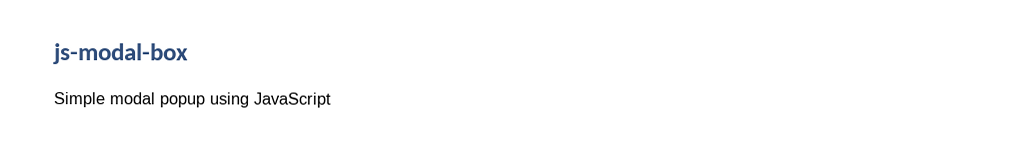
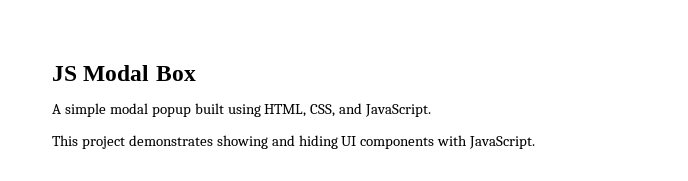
[53,43,189,65] [53,92,331,108] js-modal-box // Simple modal popup using JavaScript -> [52,65,196,81] [52,103,432,117] [52,135,536,149] JS Modal Box // A simple modal popup built using HTML, CSS, and JavaScript. // This project demonstrates showing and hiding UI components with JavaScript.

